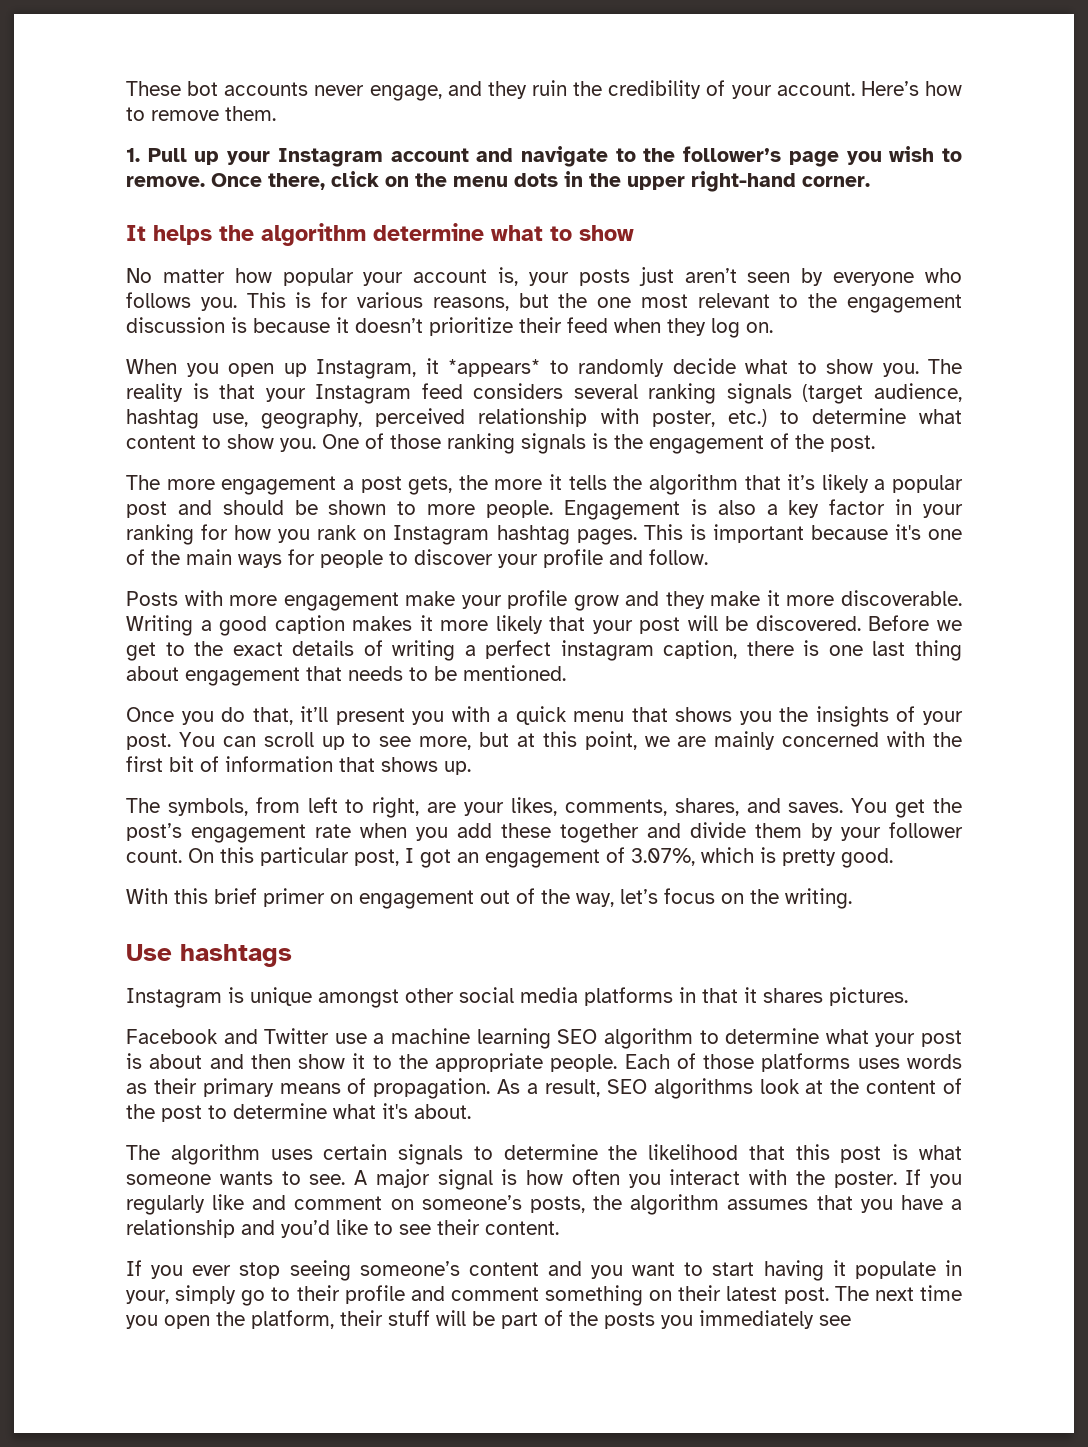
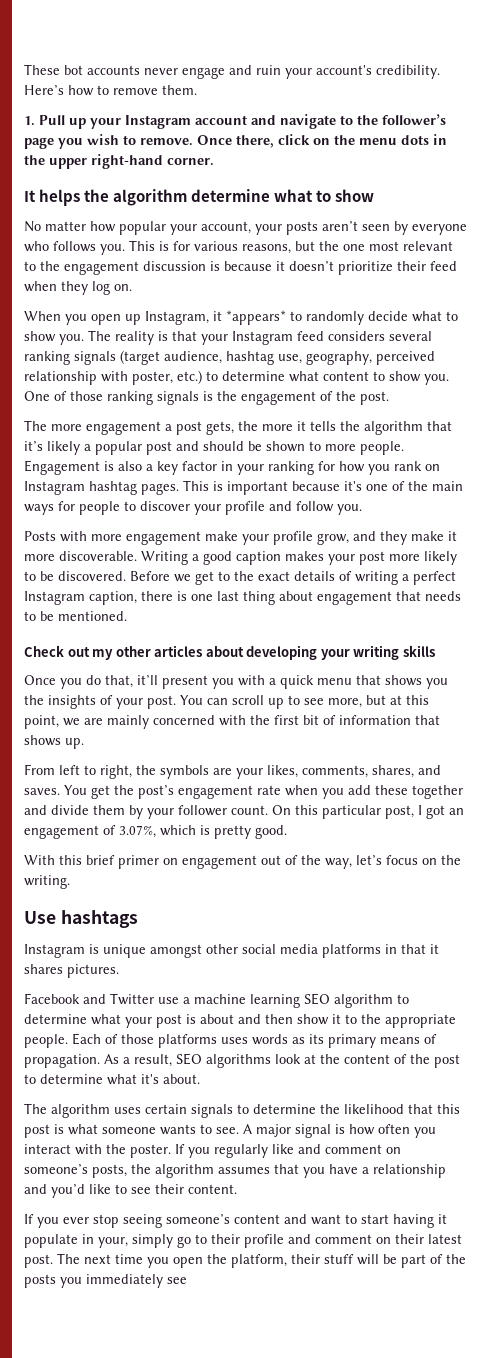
[369,80,855,101] engage, and they ruin the credibility of your account. -> [182,65,440,79] engage and ruin your account's credibility.
[413,267,519,286] account is, -> [201,221,251,234] account,
[638,267,674,286] just -> (318, 228) none
[649,549,708,565] follow. -> [296,501,362,515] follow you.
[573,595,619,611] grow -> [317,533,349,545] grow,
[419,615,718,634] it more likely that your post will -> [328,551,457,565] [24,571,36,581] your post more likely to
[560,640,654,661] instagram -> [24,591,85,605] Instagram
(566, 673) none -> [24,645,435,660] // Check out my other articles about developing your writing skills
[126,797,300,816] The symbols, from -> [24,764,55,775] From
(420, 807) none -> [136,765,209,779] the symbols
[153,1078,197,1094] their -> [309,1034,324,1044] its
[591,1265,624,1279] you -> (307, 1219) none
[545,1285,644,1306] something -> (372, 1239) none

